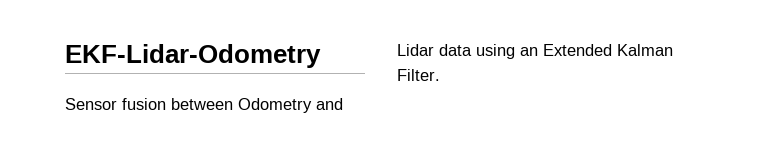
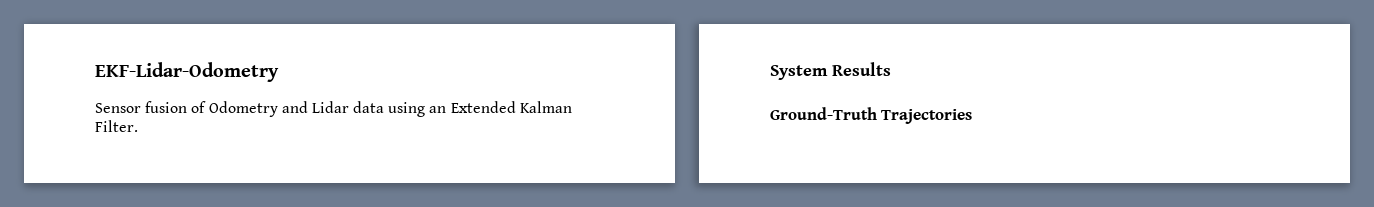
[171,98,233,110] between -> [191,101,207,113] of
(440, 75) none -> [770,62,891,80] [770,107,973,124] // System Results // Ground-Truth Trajectories

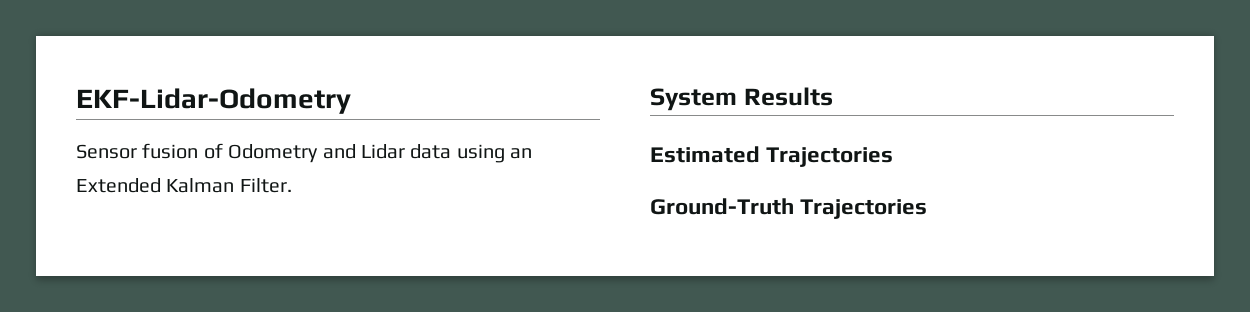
(891, 69) none -> [650,146,894,167] // Estimated Trajectories

